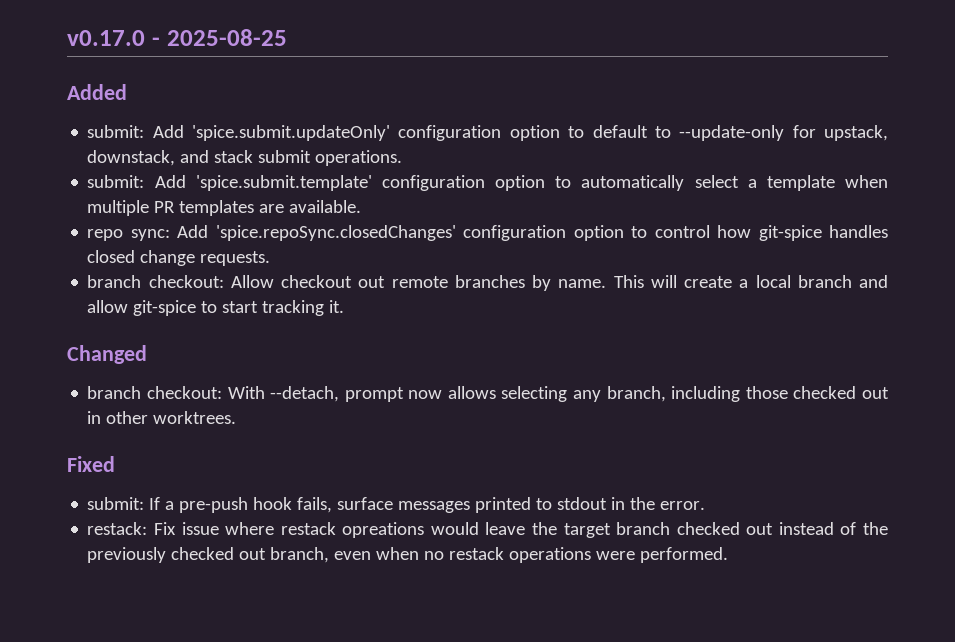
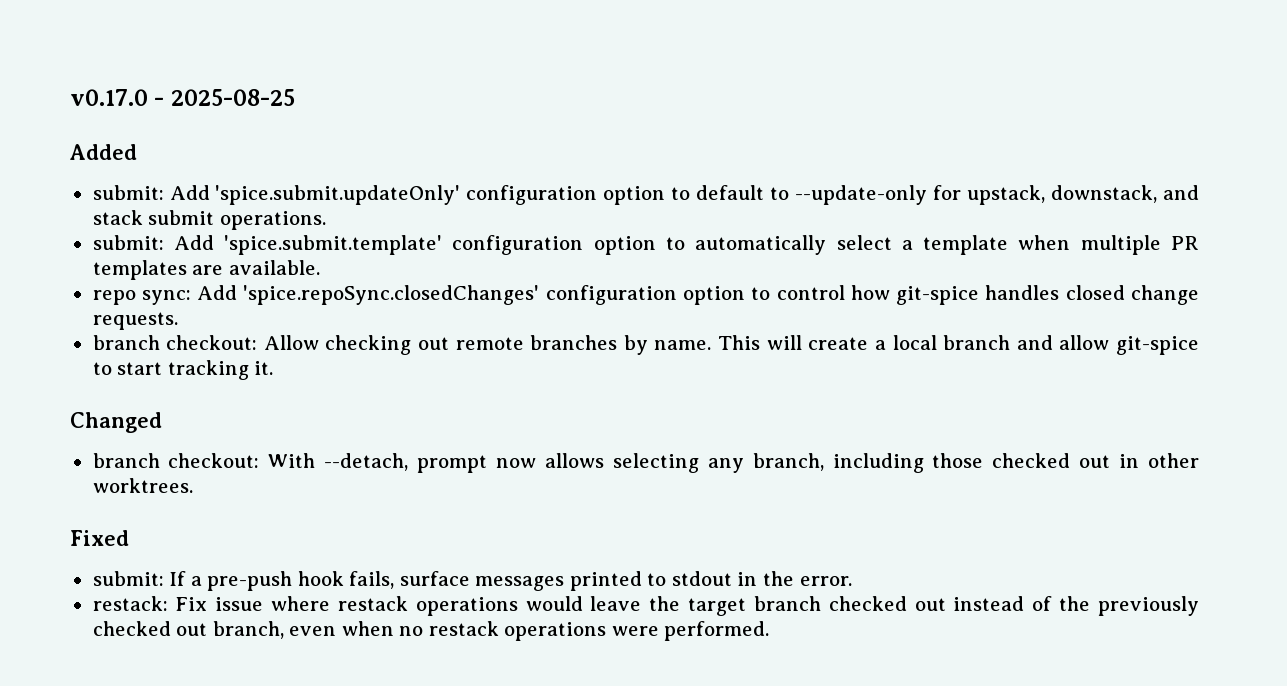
[281,275,353,288] checkout -> [325,335,412,355] checking
[342,522,425,538] opreations -> [415,597,518,616] operations

